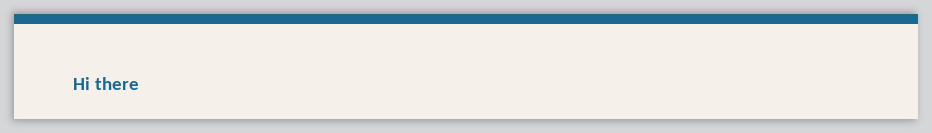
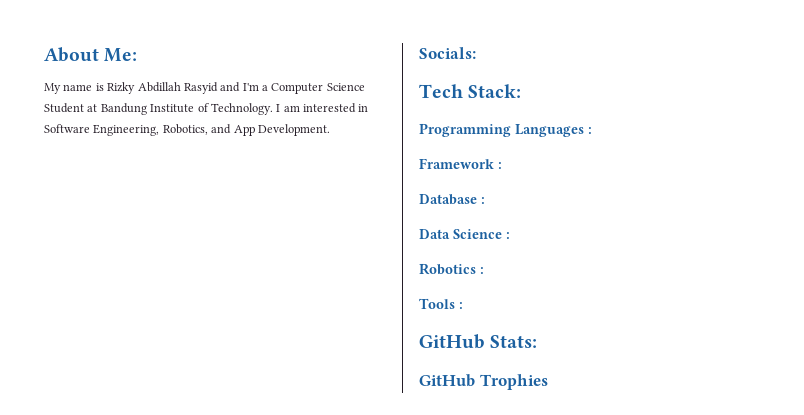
[73,77,139,90] Hi there -> [44,47,138,62] [44,82,365,94] [44,103,369,115] [44,124,330,136] [419,47,476,59] [419,84,522,98] [419,123,592,137] [419,158,502,169] [419,194,485,205] [419,229,510,239] [419,263,484,275] [419,298,463,309] [419,334,538,349] [419,374,548,390] About Me: // My name is Rizky Abdillah Rasyid and I'm a Computer Science Student at Bandung Institute of Technology. I am interested in Software Engineering, Robotics, and App Development. // Socials: // Tech Stack: // Programming Languages : // Framework : // Database : // Data Science : // Robotics : // Tools : // GitHub Stats: // GitHub Trophies

